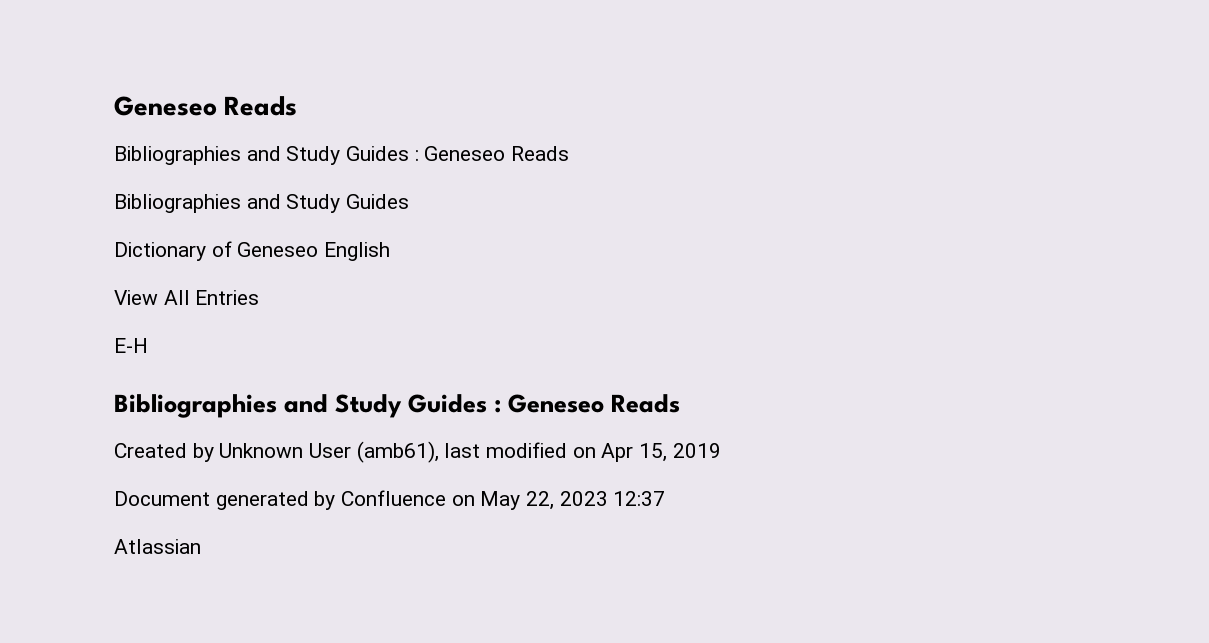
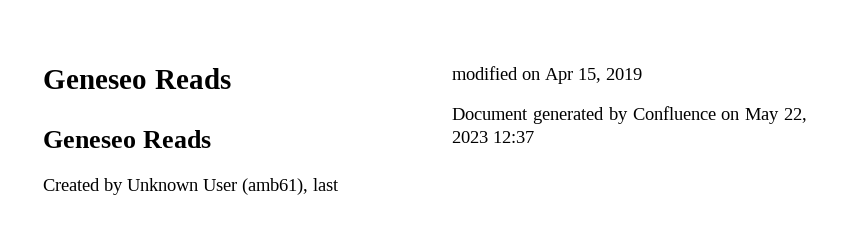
[114,96,298,116] [114,146,570,165] [114,194,410,213] [114,241,391,261] [114,290,260,305] [114,338,148,353] [114,394,502,418] Geneseo Reads // Bibliographies and Study Guides : Geneseo Reads // Bibliographies and Study Guides // Dictionary of Geneseo English // View All Entries // E-H // Bibliographies and Study Guides : -> [43,68,231,89] Geneseo Reads //
[114,539,201,554] // Atlassian -> (534, 137) none

